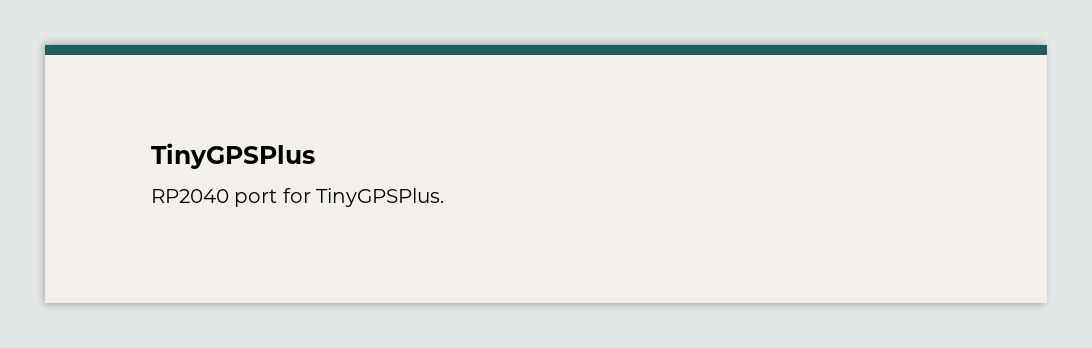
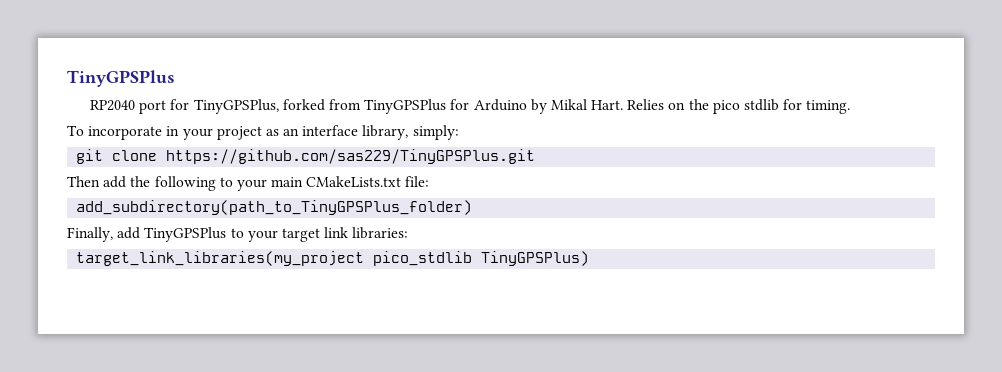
[316,188,445,207] TinyGPSPlus. -> [193,99,851,114] [67,125,459,140] [76,149,536,164] [67,176,430,191] [76,200,473,215] [67,227,409,242] [76,251,590,266] TinyGPSPlus, forked from TinyGPSPlus for Arduino by Mikal Hart. Relies on the pico stdlib for timing. // To incorporate in your project as an interface library, simply: // git clone https://github.com/sas229/TinyGPSPlus.git // Then add the following to your main CMakeLists.txt file: // add_subdirectory(path_to_TinyGPSPlus_folder) // Finally, add TinyGPSPlus to your target link libraries: // target_link_libraries(my_project pico_stdlib TinyGPSPlus)

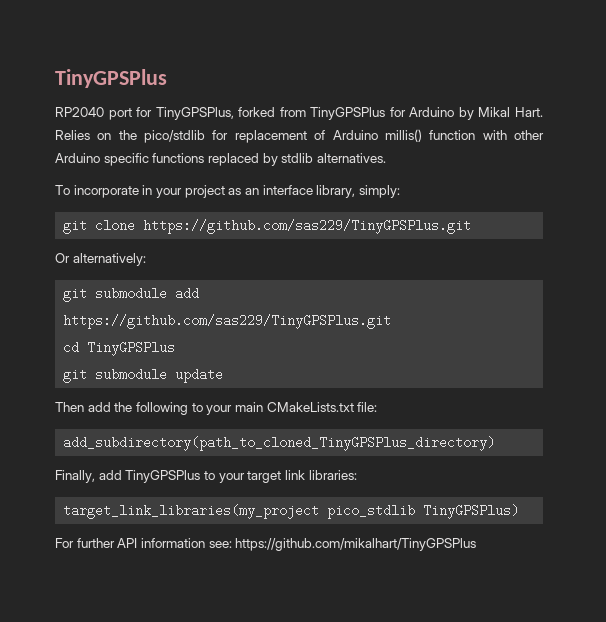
[712,99,851,114] pico stdlib for timing. -> [144,129,544,143] [55,153,386,166] pico/stdlib for replacement of Arduino millis() function with other Arduino specific functions replaced by stdlib alternatives.
(536, 156) none -> [55,253,146,266] [63,287,200,302] [63,314,392,329] [63,341,176,356] [63,368,224,383] // Or alternatively: // git submodule add https://github.com/sas229/TinyGPSPlus.git // cd TinyGPSPlus // git submodule update
[76,200,473,215] add_subdirectory(path_to_TinyGPSPlus_folder) -> [63,436,496,451] add_subdirectory(path_to_cloned_TinyGPSPlus_directory)
(590, 258) none -> [55,538,477,551] // For further API information see: https://github.com/mikalhart/TinyGPSPlus

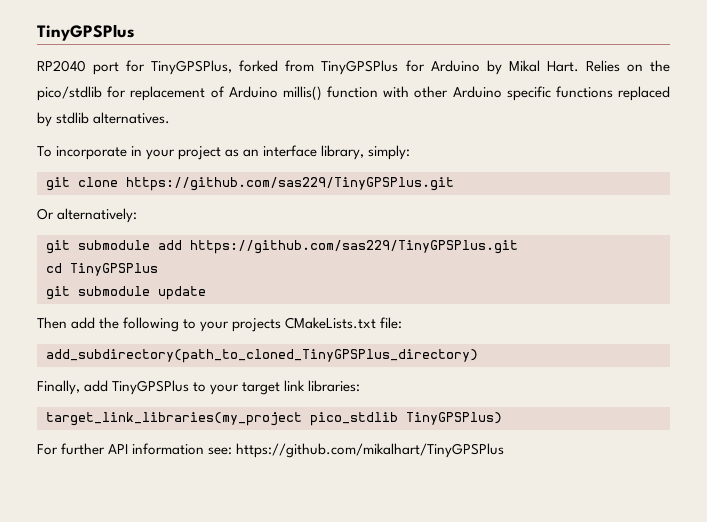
[234,402,263,412] main -> [232,318,282,332] projects

